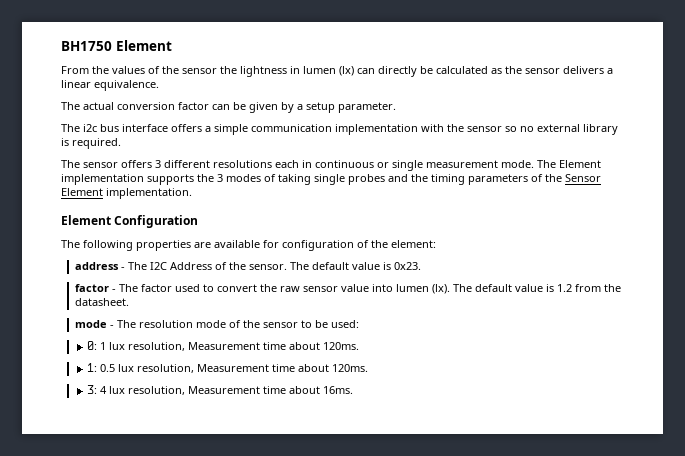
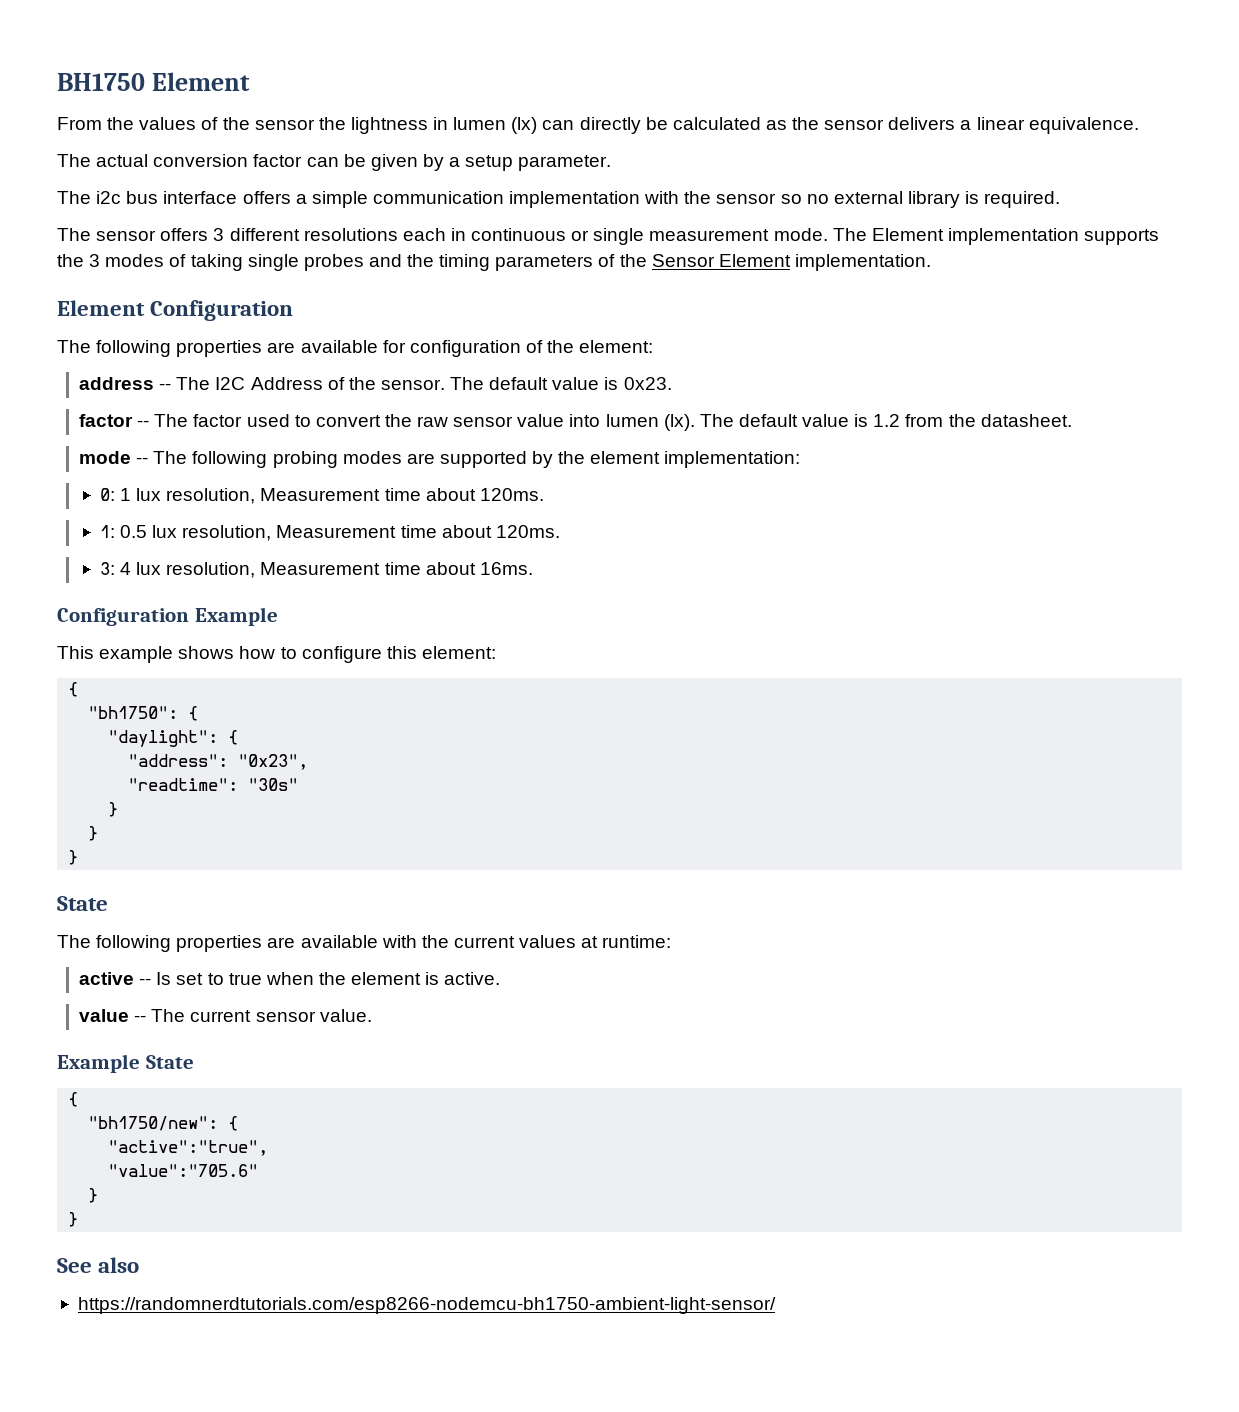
[120,267,125,270] - -> [159,383,172,390] --
[111,289,116,292] - -> [137,420,150,427] --
[109,320,359,328] - The resolution mode of the sensor to be used: -> [136,451,801,468] -- The following probing modes are supported by the element implementation:
(353, 390) none -> [57,607,278,626] [57,646,496,663] [68,682,79,697] [88,706,199,721] [108,730,239,747] [128,754,309,770] [128,778,299,791] [108,802,119,817] [88,826,99,841] [68,850,79,865] [57,896,108,911] [57,935,672,952] [78,972,501,985] [78,1009,372,1022] [57,1054,194,1073] [68,1092,79,1107] [88,1116,239,1131] [108,1140,269,1156] [108,1164,259,1177] [88,1188,99,1203] [68,1212,79,1227] [57,1257,140,1273] [77,1297,776,1314] // Configuration Example // This example shows how to configure this element: // { // "bh1750": { // "daylight": { // "address": "0x23", // "readtime": "30s" // } // } // } // State // The following properties are available with the current values at runtime: // active -- Is set to true when the element is active. // value -- The current sensor value. // Example State // { // "bh1750/new": { // "active":"true", // "value":"705.6" // } // } // See also // https://randomnerdtutorials.com/esp8266-nodemcu-bh1750-ambient-light-sensor/

